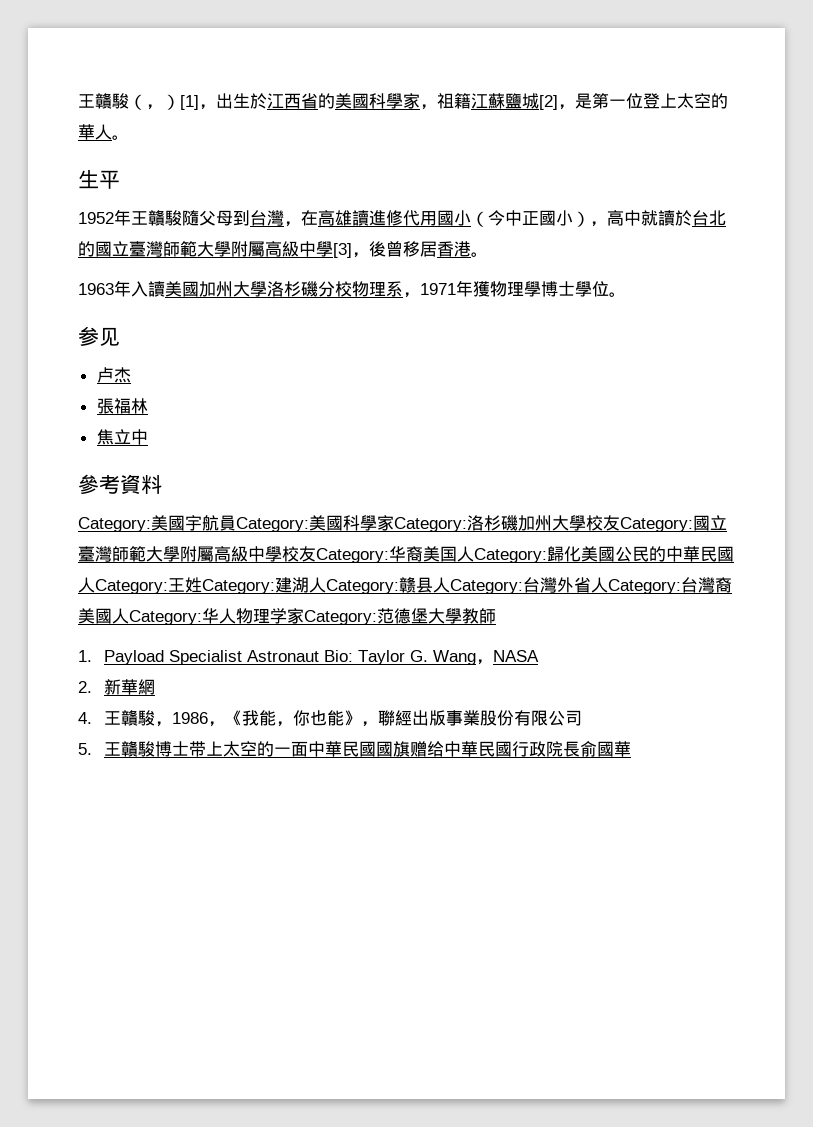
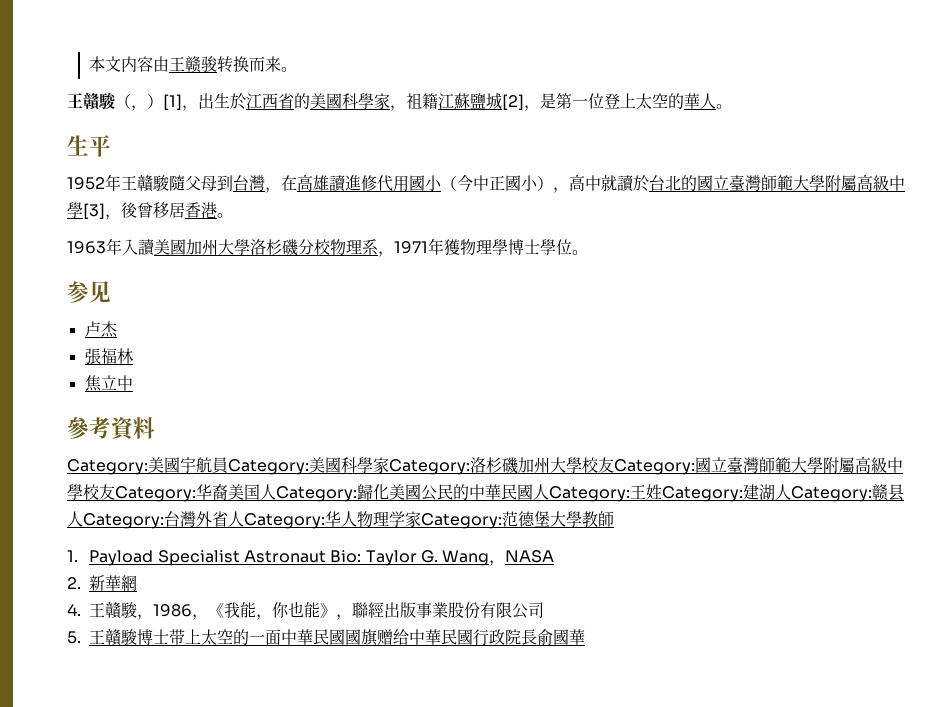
(78, 101) none -> [89,56,298,73] 本文内容由王赣骏转换而来。 //
[681,577,732,593] [78,608,202,625] 台灣裔美國人Category: -> (325, 521) none

